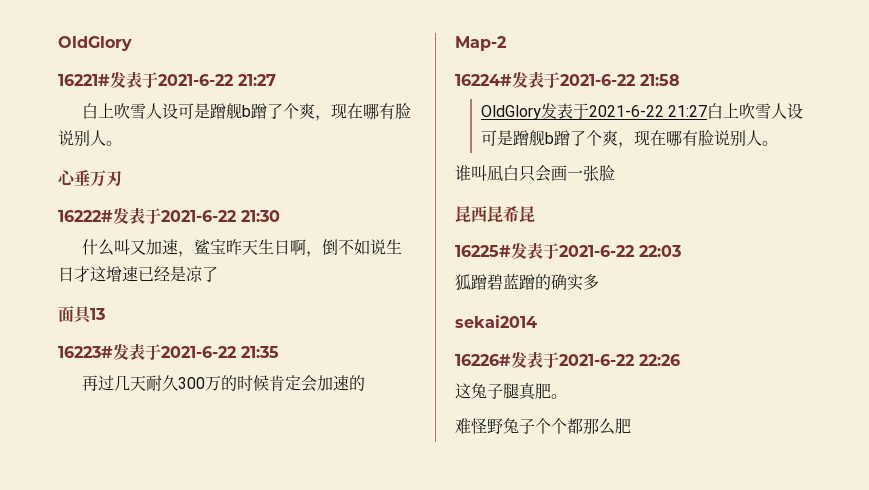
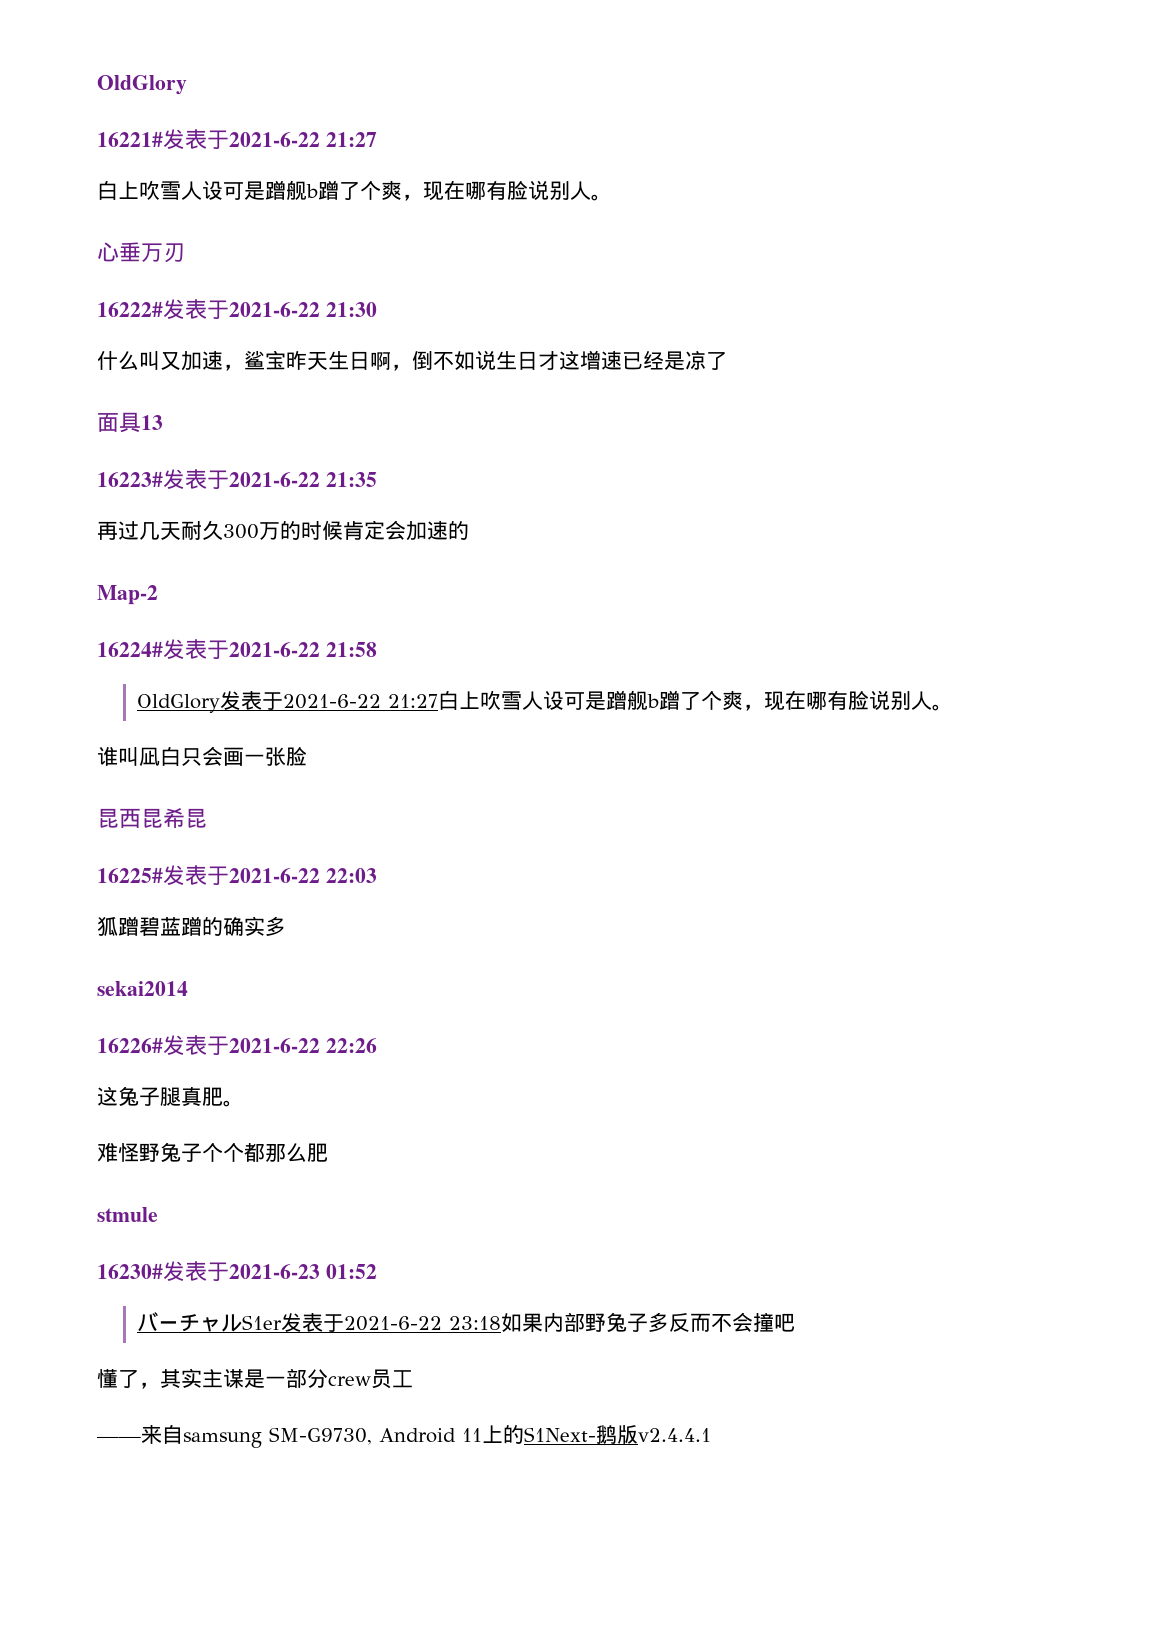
(631, 426) none -> [97,1207,158,1222] [97,1261,377,1281] [137,1312,796,1332] [97,1368,413,1389] [97,1424,711,1448] // stmule // 16230#发表于2021-6-23 01:52 // バーチャルS1er发表于2021-6-22 23:18如果内部野兔子多反而不会撞吧 // 懂了，其实主谋是一部分crew员工 // ——来自samsung SM-G9730, Android 11上的S1Next-鹅版v2.4.4.1

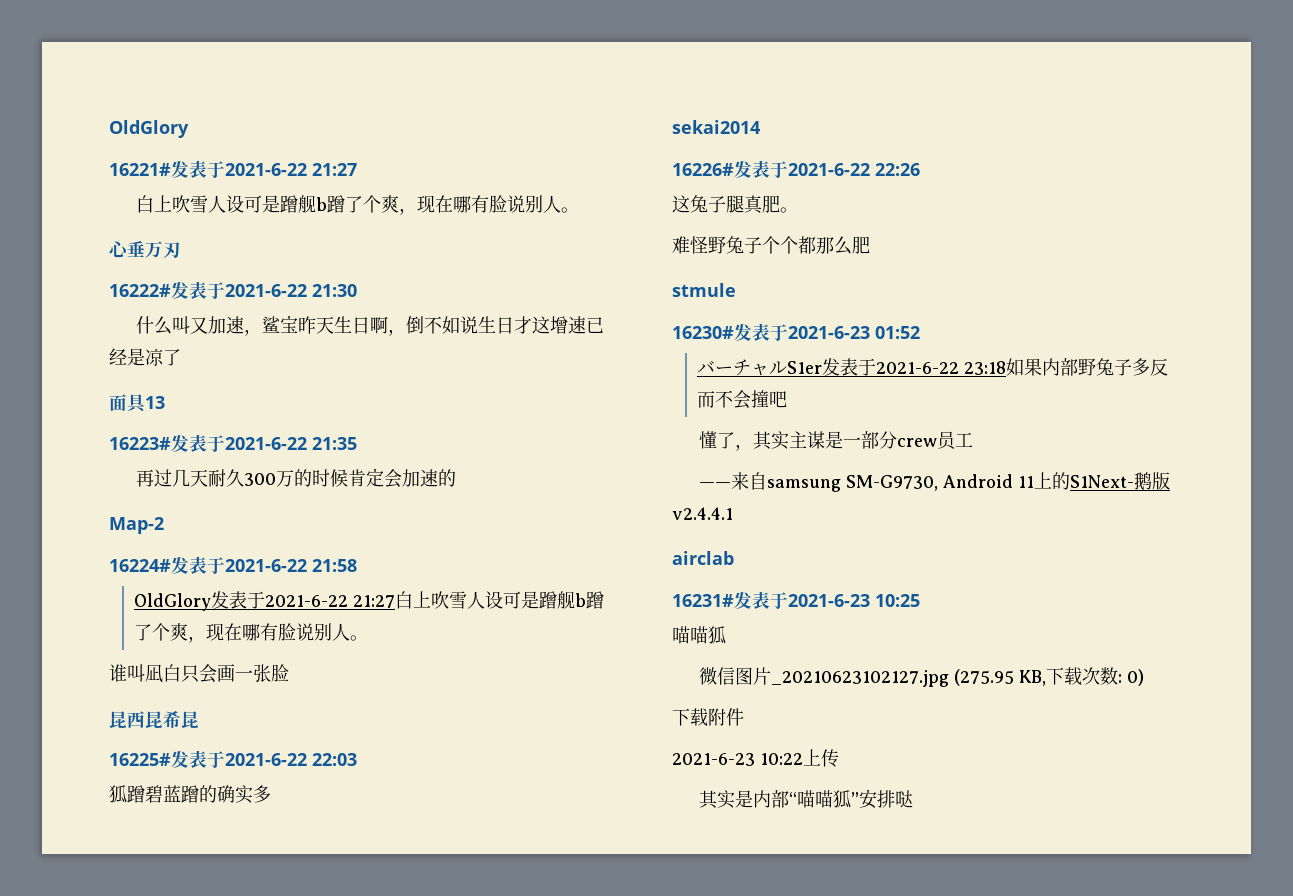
(711, 1435) none -> [672,551,734,565] [672,591,920,609] [672,626,726,644] [699,667,1145,687] [672,708,744,726] [672,749,839,768] [699,789,914,809] // airclab // 16231#发表于2021-6-23 10:25 // 喵喵狐 // 微信图片_20210623102127.jpg (275.95 KB,下载次数: 0) // 下载附件 // 2021-6-23 10:22上传 // 其实是内部“喵喵狐”安排哒

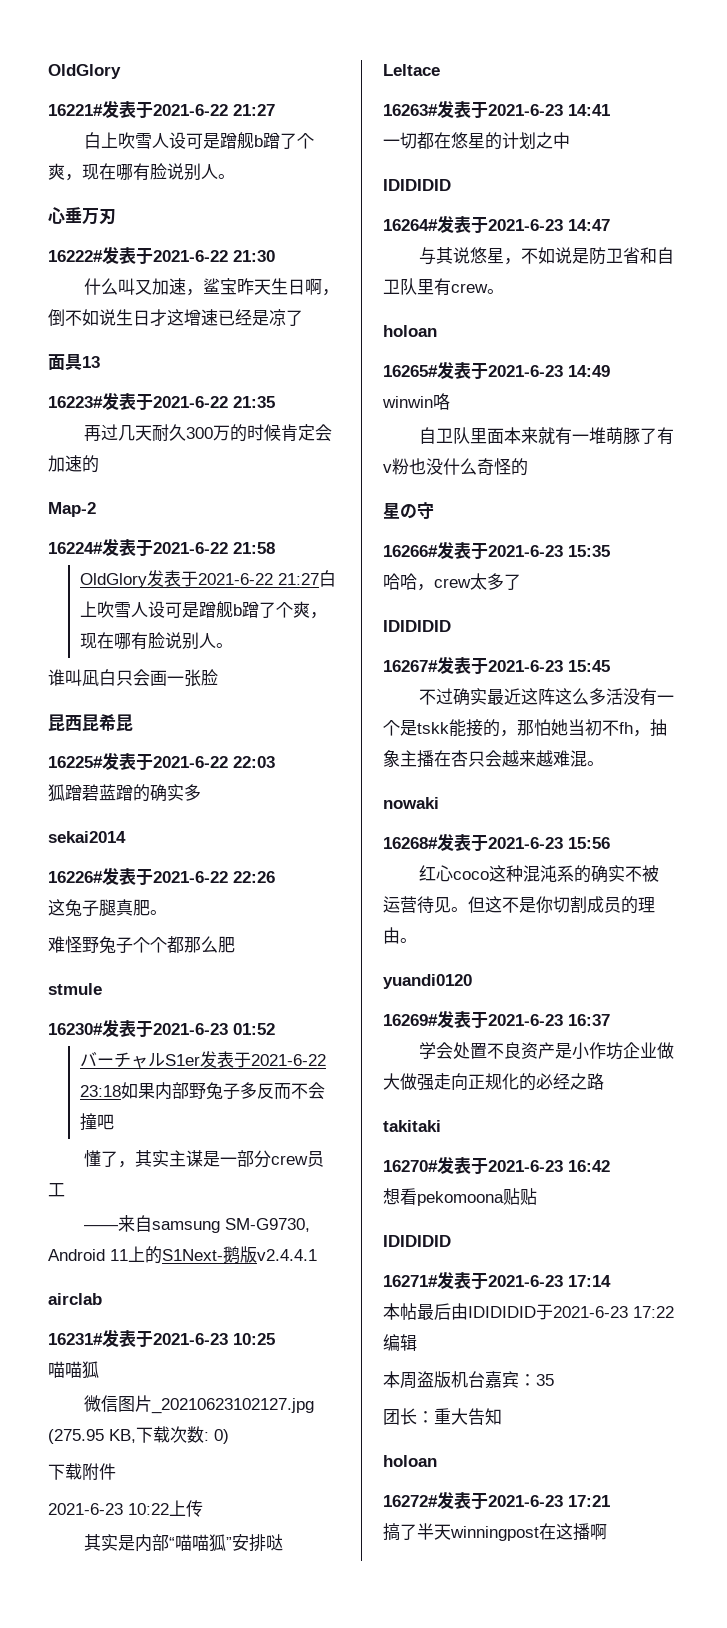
(914, 799) none -> [383,64,440,76] [383,100,610,118] [383,132,570,150] [383,179,451,191] [383,215,610,233] [418,247,674,265] [383,278,504,296] [383,325,437,337] [383,361,610,379] [382,393,450,410] [418,427,674,445] [383,458,528,476] [383,502,434,519] [383,541,610,559] [383,573,521,591] [383,620,451,632] [383,656,610,674] [418,688,674,706] [383,719,667,737] [383,750,604,768] [383,797,439,809] [383,833,610,851] [418,865,659,883] [383,896,655,914] [383,927,417,944] [383,974,472,989] [383,1010,610,1028] [418,1042,674,1060] [383,1073,604,1091] [383,1120,441,1132] [383,1156,610,1174] [383,1188,537,1206] [383,1235,451,1247] [383,1271,611,1289] [383,1303,674,1320] [383,1334,417,1351] [383,1371,554,1389] [383,1408,502,1425] [383,1455,437,1467] [383,1491,610,1509] [383,1523,607,1541] // Leltace // 16263#发表于2021-6-23 14:41 // 一切都在悠星的计划之中 // IDIDIDID // 16264#发表于2021-6-23 14:47 // 与其说悠星，不如说是防卫省和自卫队里有crew。 // holoan // 16265#发表于2021-6-23 14:49 // winwin咯 // 自卫队里面本来就有一堆萌豚了有v粉也没什么奇怪的 // 星の守 // 16266#发表于2021-6-23 15:35 // 哈哈，crew太多了 // IDIDIDID // 16267#发表于2021-6-23 15:45 // 不过确实最近这阵这么多活没有一个是tskk能接的，那怕她当初不fh，抽象主播在杏只会越来越难混。 // nowaki // 16268#发表于2021-6-23 15:56 // 红心coco这种混沌系的确实不被运营待见。但这不是你切割成员的理由。 // yuandi0120 // 16269#发表于2021-6-23 16:37 // 学会处置不良资产是小作坊企业做大做强走向正规化的必经之路 // takitaki // 16270#发表于2021-6-23 16:42 // 想看pekomoona贴贴 // IDIDIDID // 16271#发表于2021-6-23 17:14 // 本帖最后由IDIDIDID于2021-6-23 17:22编辑 // 本周盗版机台嘉宾：35 // 团长：重大告知 // holoan // 16272#发表于2021-6-23 17:21 // 搞了半天winningpost在这播啊

